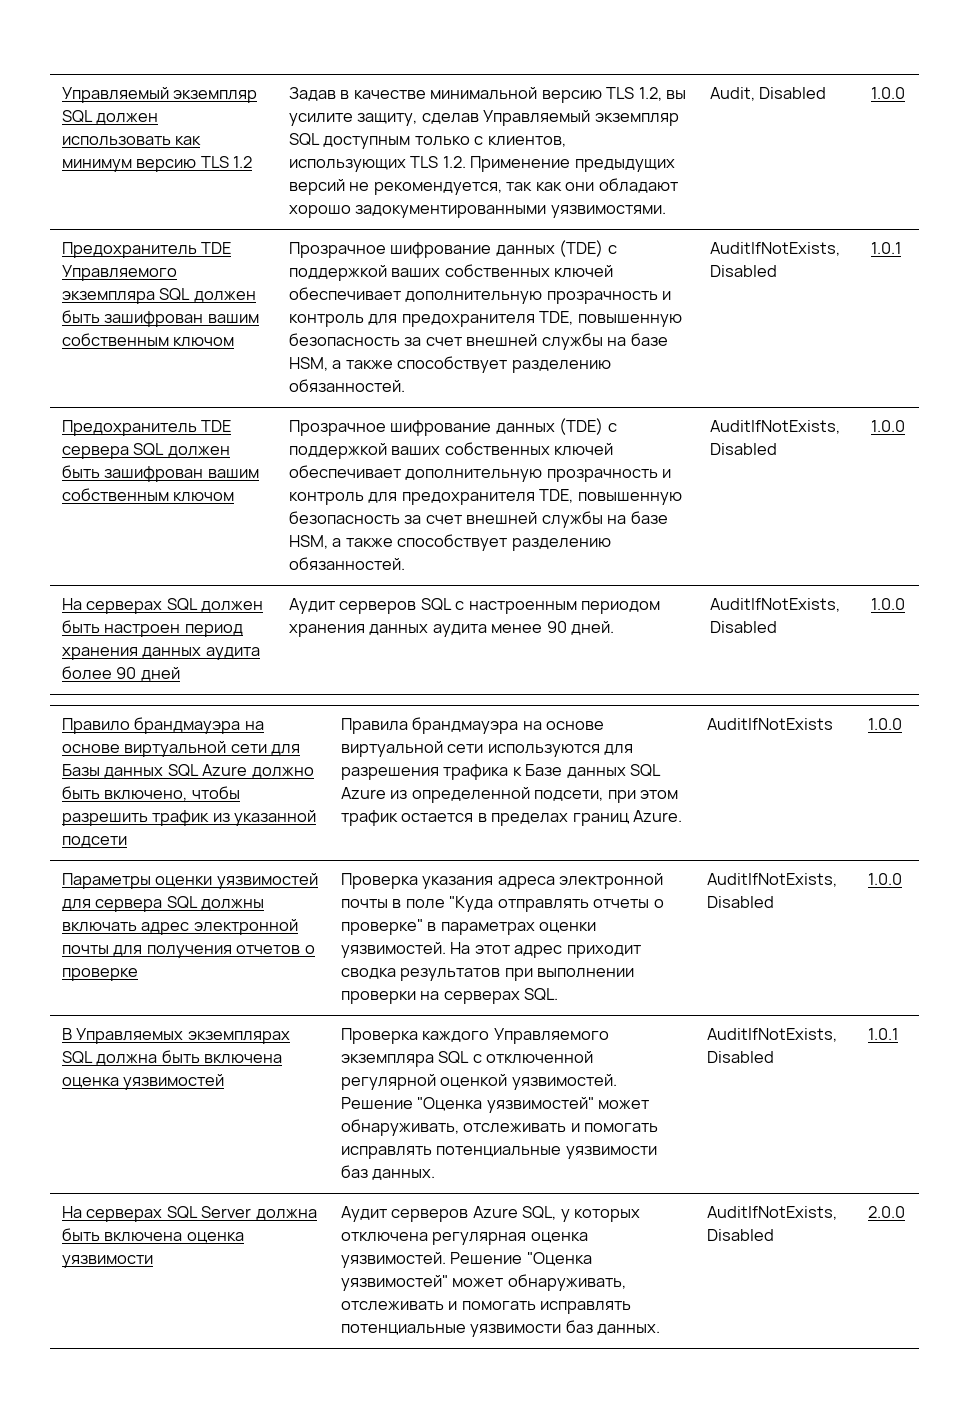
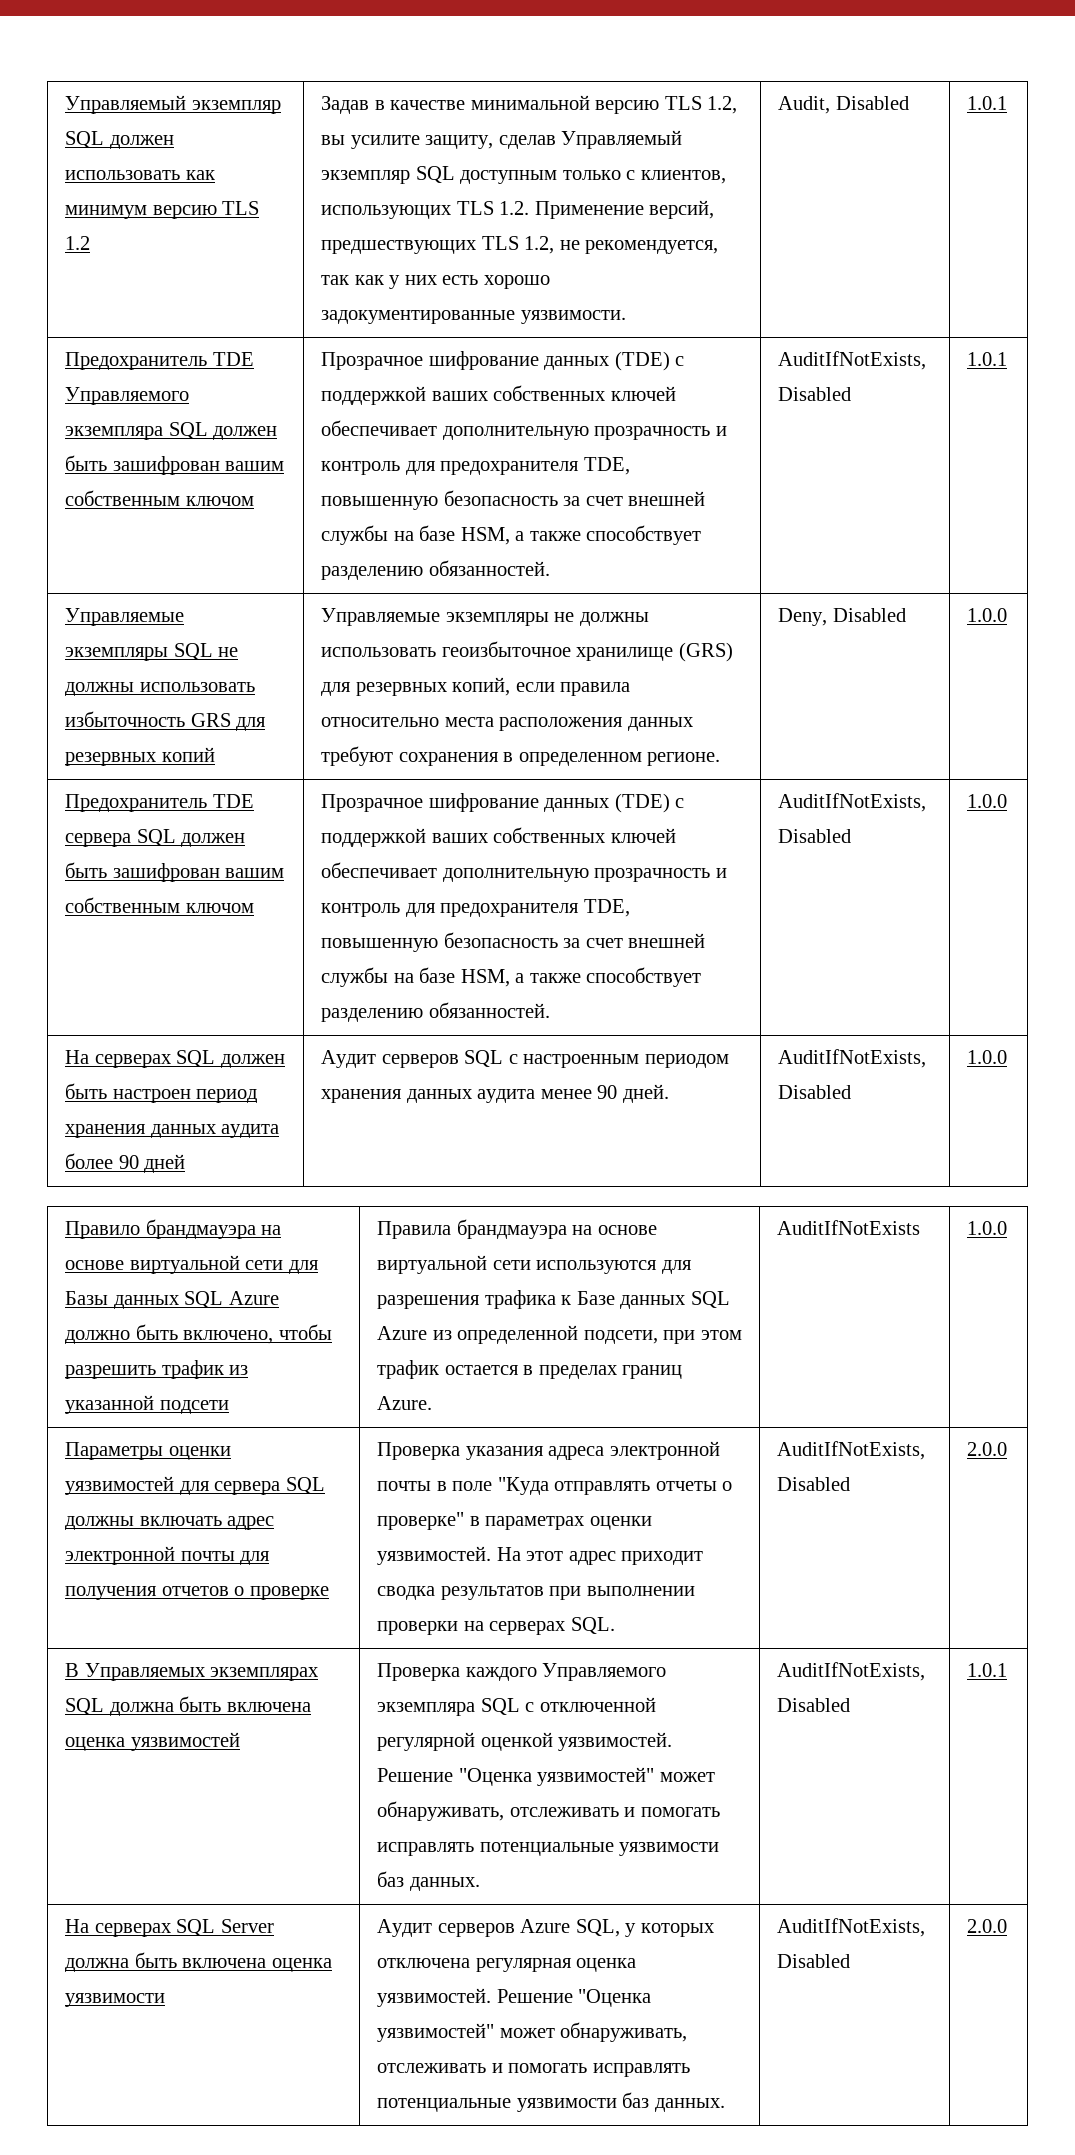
[574,159,675,172] [288,178,678,195] [288,205,666,218] предыдущих версий не рекомендуется, так как они обладают хорошо задокументированными уязвимостями. -> [649,200,715,219] [321,236,719,254] [321,275,550,289] [321,310,626,324] версий, предшествующих TLS 1.2, не рекомендуется, так как у них есть хорошо задокументированные уязвимости.
[870,87,905,99] 1.0.0 -> [967,96,1008,110] 1.0.1
(901, 248) none -> [65,608,185,626] [65,643,239,661] [65,682,255,696] [65,711,267,731] [65,747,215,766] [321,608,649,626] [321,641,733,662] [321,677,631,696] [321,717,693,731] [321,746,721,766] [778,608,906,626] [967,608,1008,622] // Управляемые экземпляры SQL не должны использовать избыточность GRS для резервных копий | Управляемые экземпляры не должны использовать геоизбыточное хранилище (GRS) для резервных копий, если правила относительно места расположения данных требуют сохранения в определенном регионе. | Deny, Disabled | 1.0.0
[867,873,902,885] 1.0.0 -> [967,1442,1008,1456] 2.0.0

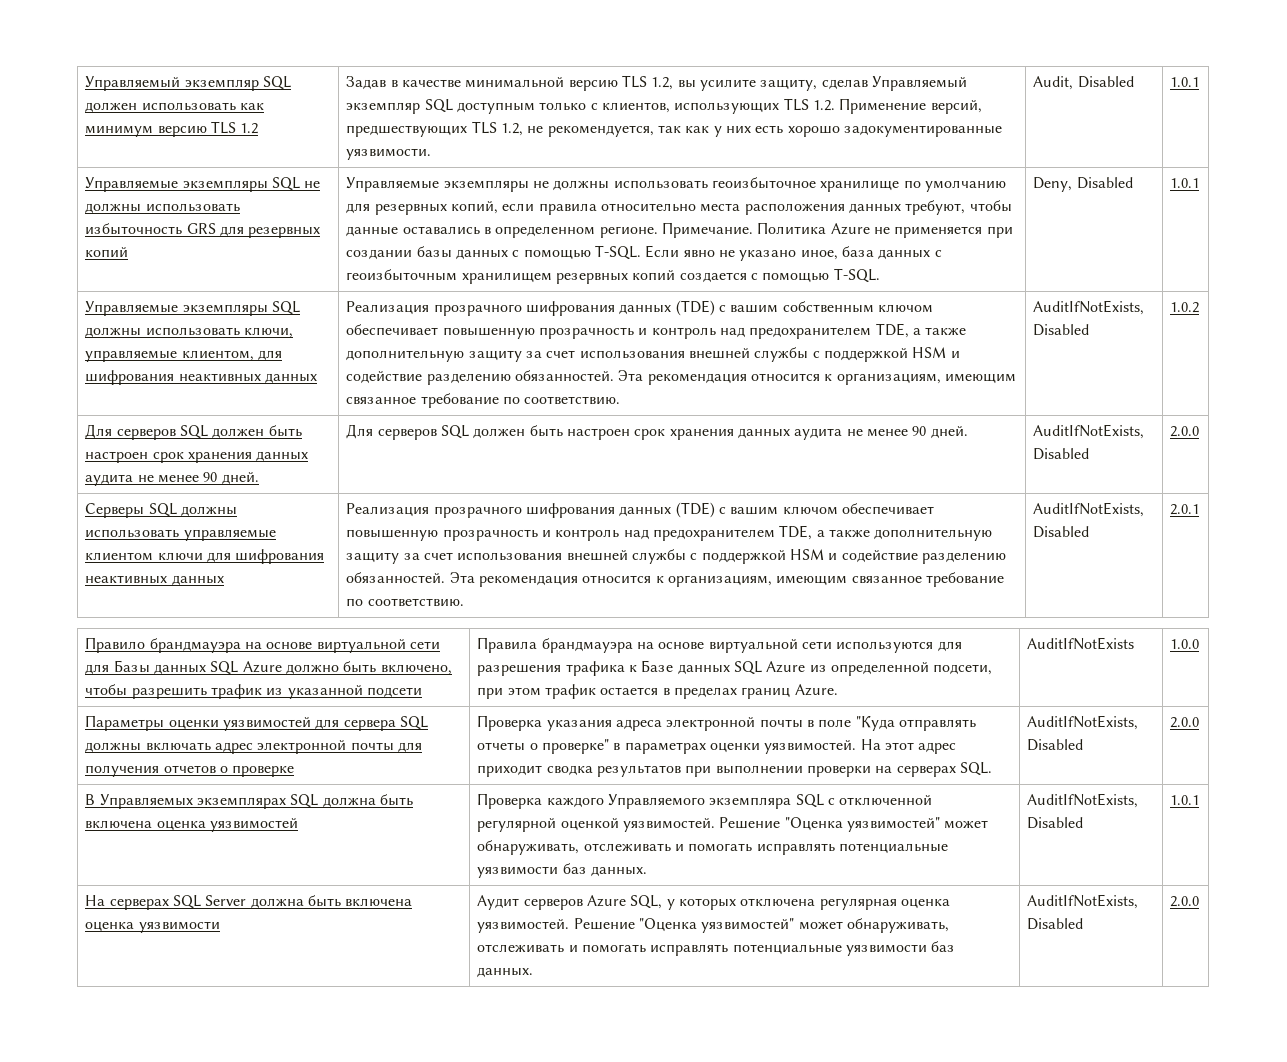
[65,352,254,370] [65,387,190,405] [65,422,278,440] [65,455,285,475] [65,490,254,506] [321,351,685,371] [321,385,676,405] [321,420,727,440] [321,457,630,475] [321,490,706,510] [321,525,702,545] [321,560,550,580] [778,351,927,370] [778,387,852,401] [967,352,1008,366] // Предохранитель TDE Управляемого экземпляра SQL должен быть зашифрован вашим собственным ключом | Прозрачное шифрование данных (TDE) с поддержкой ваших собственных ключей обеспечивает дополнительную прозрачность и контроль для предохранителя TDE, повышенную безопасность за счет внешней службы на базе HSM, а также способствует разделению обязанностей. | AuditIfNotExists, Disabled | 1.0.1 -> (1200, 82) none
[678,642,733,662] (GRS) -> [903,180,1006,192] по умолчанию
[321,746,499,766] требуют сохранения -> [905,200,1012,215] [346,226,480,237] требуют, чтобы данные оставались
[778,608,906,626] [967,608,1008,622] [65,794,254,812] [65,829,246,847] [65,862,285,882] [65,897,254,913] [321,793,685,813] [321,827,676,847] [321,862,727,882] [321,899,630,917] [321,932,706,952] [321,967,702,987] [321,1002,550,1022] [778,793,927,812] [778,829,852,843] [967,794,1008,808] [65,1050,285,1068] [65,1083,258,1103] [65,1124,280,1138] [65,1153,186,1173] [321,1050,729,1068] [321,1089,536,1103] | Deny, Disabled | 1.0.0 // Предохранитель TDE сервера SQL должен быть зашифрован вашим собственным ключом | Прозрачное шифрование данных (TDE) с поддержкой ваших собственных ключей обеспечивает дополнительную прозрачность и контроль для предохранителя TDE, повышенную безопасность за счет внешней службы на базе HSM, а также способствует разделению обязанностей. | AuditIfNotExists, Disabled | 1.0.0 // На серверах SQL должен быть настроен период хранения данных аудита более 90 дней | Аудит серверов SQL с настроенным периодом хранения данных аудита -> [661,222,1013,238] [346,245,942,261] [346,268,880,284] [1033,177,1133,192] [1170,178,1200,188] [85,301,300,316] [85,327,293,338] [85,350,282,362] [85,370,317,385] [346,300,933,316] [346,323,967,339] [346,347,960,362] [346,370,1016,385] [346,393,621,408] [1033,300,1145,315] [1033,324,1090,336] [1170,302,1200,313] [85,424,302,440] [85,451,309,463] [85,472,259,486] [346,424,863,440] Примечание. Политика Azure не применяется при создании базы данных с помощью T-SQL. Если явно не указано иное, база данных с геоизбыточным хранилищем резервных копий создается с помощью T-SQL. | Deny, Disabled | 1.0.1 // Управляемые экземпляры SQL должны использовать ключи, управляемые клиентом, для шифрования неактивных данных | Реализация прозрачного шифрования данных (TDE) с вашим собственным ключом обеспечивает повышенную прозрачность и контроль над предохранителем TDE, а также дополнительную защиту за счет использования внешней службы с поддержкой HSM и содействие разделению обязанностей. Эта рекомендация относится к организациям, имеющим связанное требование по соответствию. | AuditIfNotExists, Disabled | 1.0.2 // Для серверов SQL должен быть настроен срок хранения данных аудита не менее 90 дней. | Для серверов SQL должен быть настроен срок хранения данных аудита не
[967,1050,1008,1064] 1.0.0 -> [1170,426,1200,437] [85,503,237,518] [85,529,276,541] [85,549,325,564] [85,575,224,586] [346,502,934,518] [346,525,993,541] [346,549,1006,564] [346,572,1004,587] [346,598,464,607] [1033,502,1145,517] [1033,526,1090,538] [1170,504,1200,515] 2.0.0 // Серверы SQL должны использовать управляемые клиентом ключи для шифрования неактивных данных | Реализация прозрачного шифрования данных (TDE) с вашим ключом обеспечивает повышенную прозрачность и контроль над предохранителем TDE, а также дополнительную защиту за счет использования внешней службы с поддержкой HSM и содействие разделению обязанностей. Эта рекомендация относится к организациям, имеющим связанное требование по соответствию. | AuditIfNotExists, Disabled | 2.0.1

